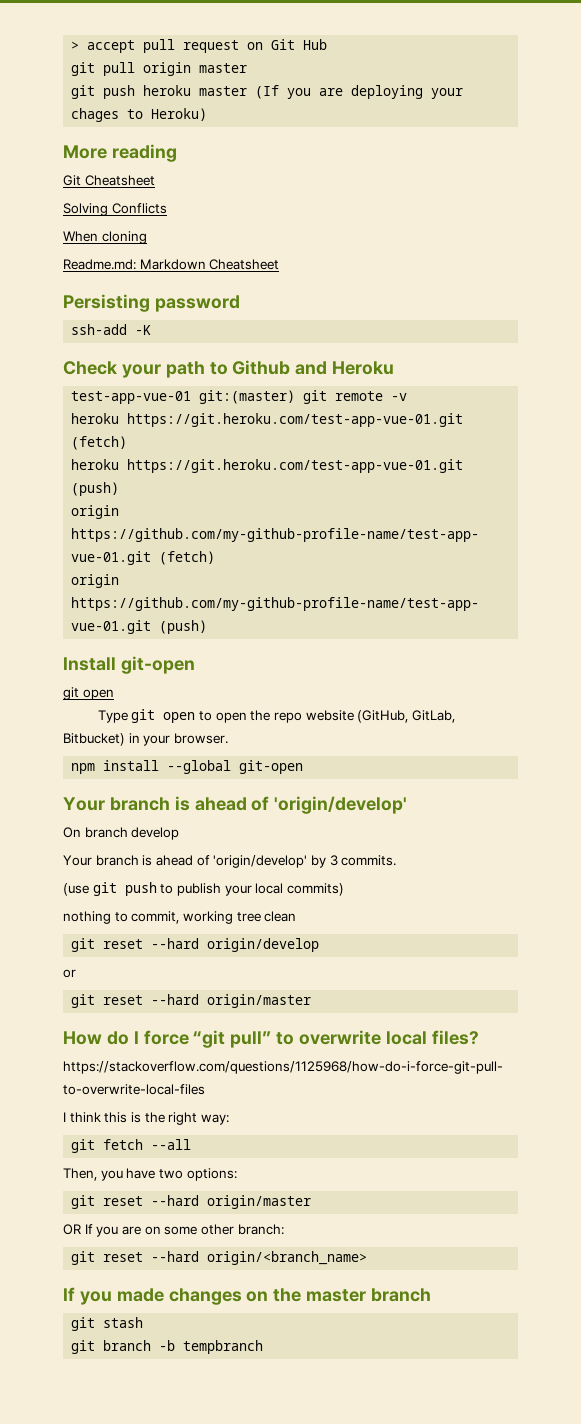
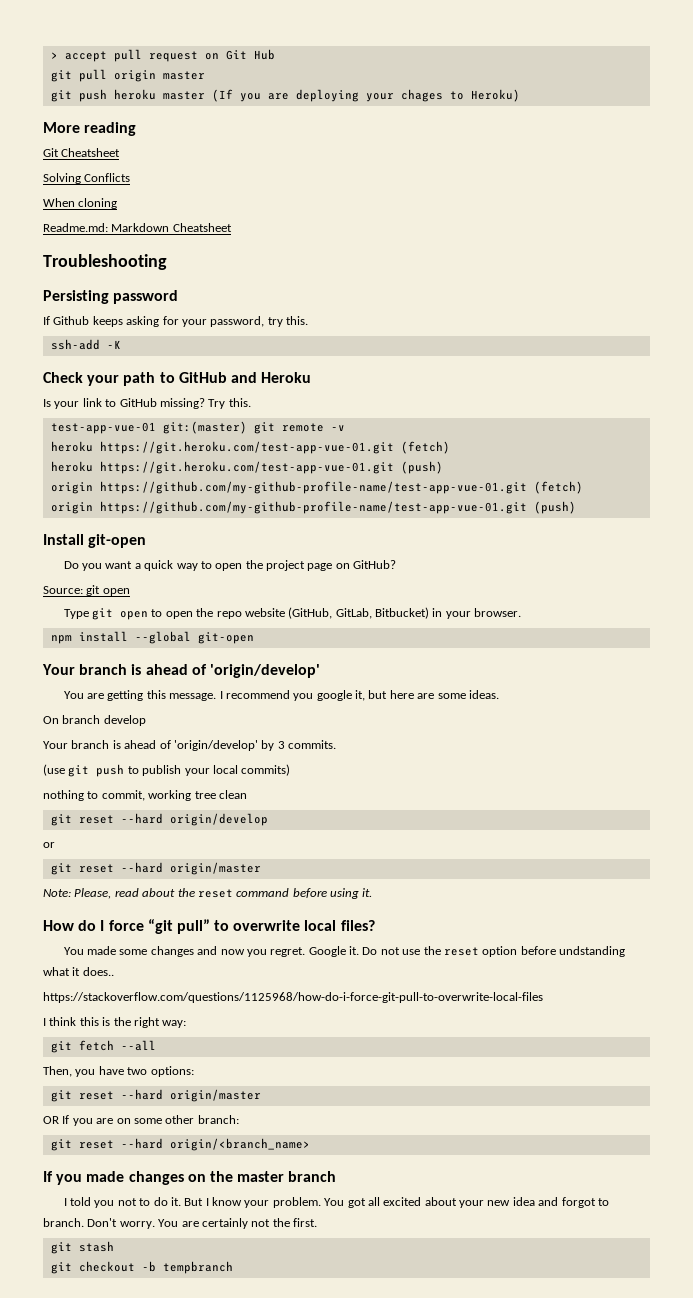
(280, 264) none -> [43,254,167,270] // Troubleshooting
(240, 303) none -> [43,316,308,327] // If Github keeps asking for your password, try this.
[232,360,291,375] Github -> [178,372,227,383] GitHub
(395, 368) none -> [43,398,251,409] // Is your link to GitHub missing? Try this.
(195, 665) none -> [63,560,397,571] [43,586,83,594] Do you want a quick way to open the project page on GitHub? // Source:
(408, 805) none -> [63,690,499,701] // You are getting this message. I recommend you google it, but here are some ideas.
(312, 1001) none -> [43,888,373,899] // Note: Please, read about the reset command before using it.
(479, 1037) none -> [63,946,626,957] [43,967,114,976] // You made some changes and now you regret. Google it. Do not use the reset option before undstanding what it does..
(432, 1295) none -> [63,1197,609,1208] [43,1218,317,1229] // I told you not to do it. But I know your problem. You got all excited about your new idea and forgot to branch. Don't worry. You are certainly not the first.
[103,1340,152,1351] branch -> [78,1261,135,1272] checkout

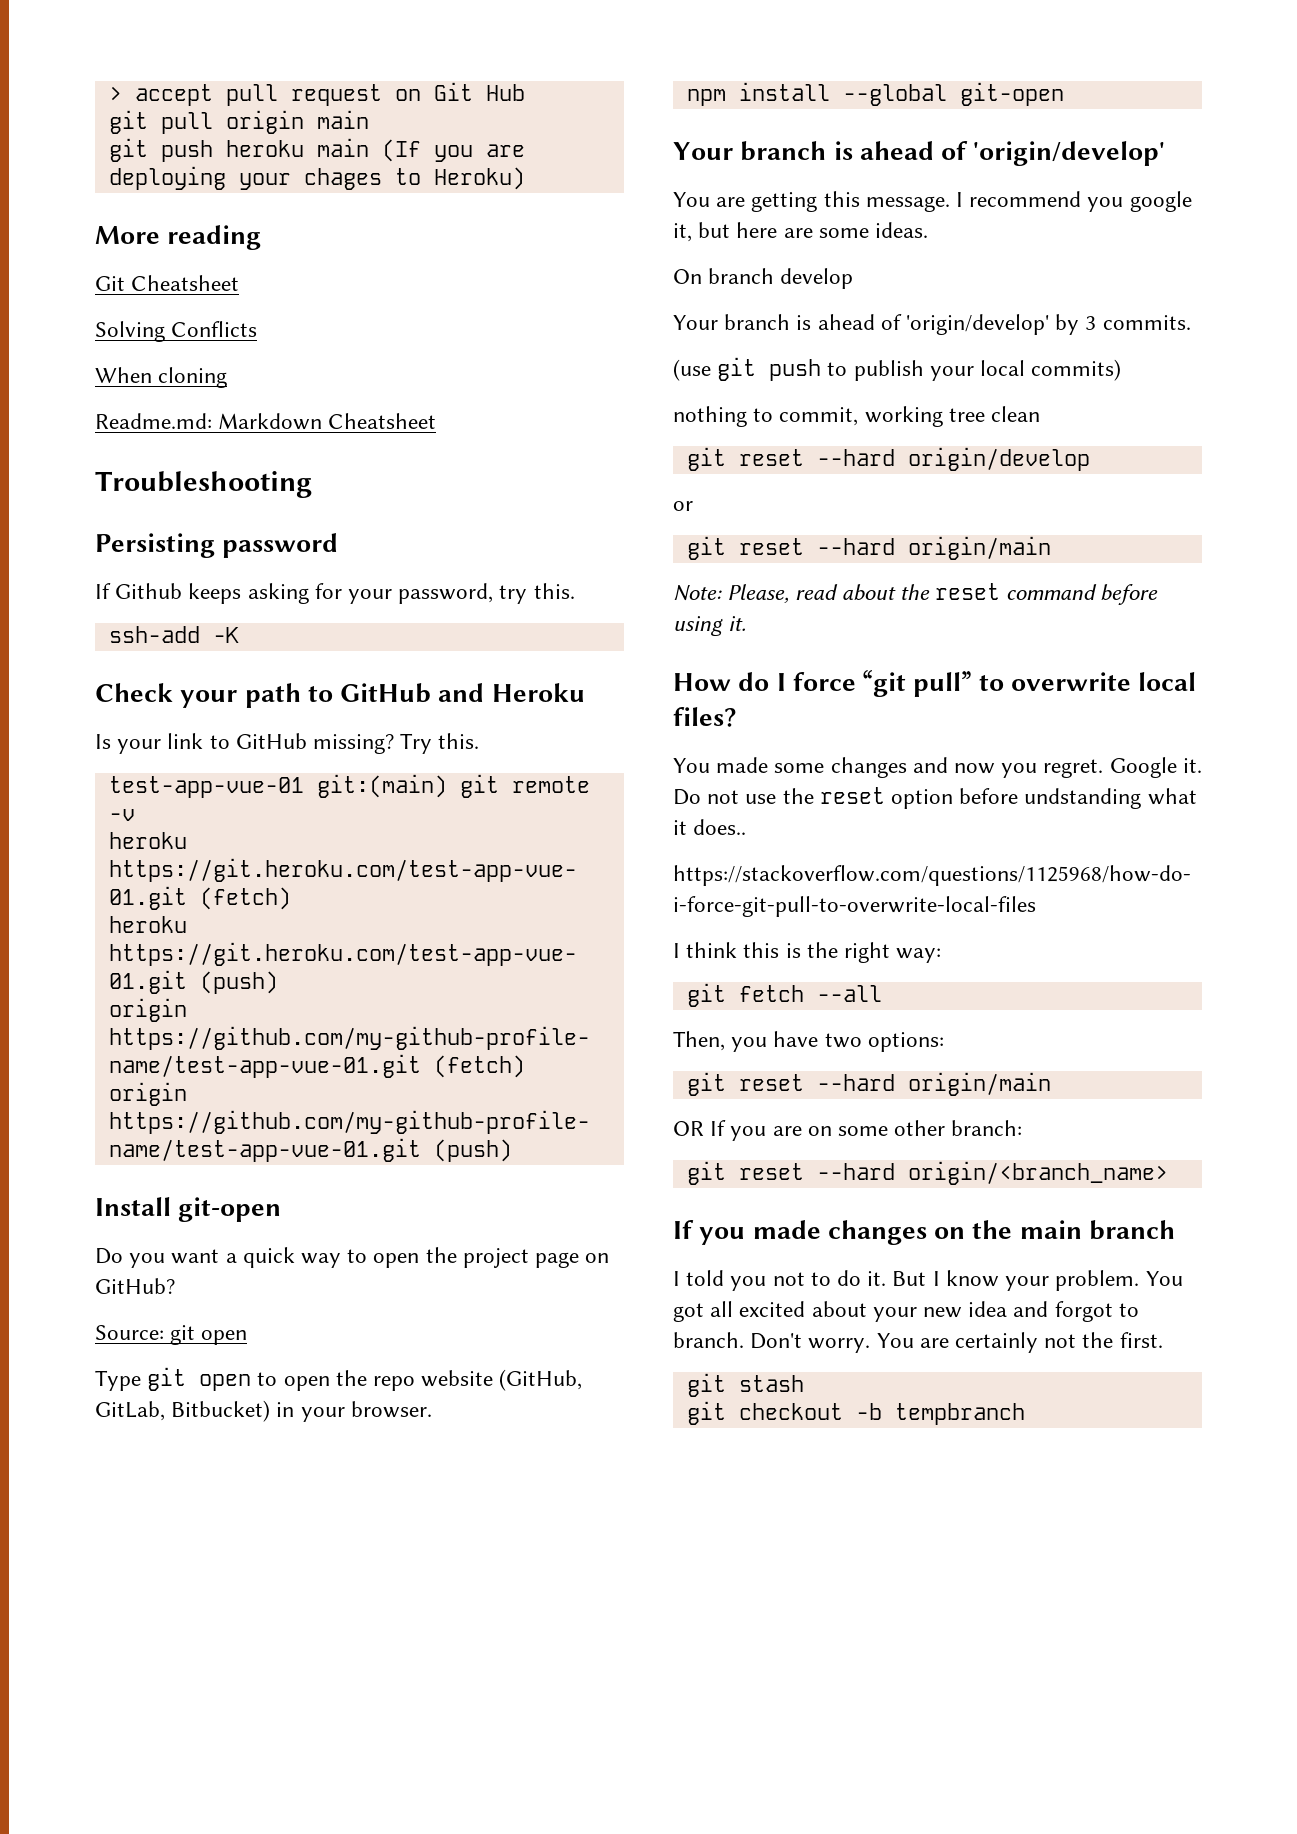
[162,71,205,80] master -> [316,110,369,129] main
[162,91,205,100] master -> [316,138,369,157] main
[162,421,247,434] git:(master) -> [316,774,447,798] git:(main)
[169,862,261,875] origin/master -> [907,536,1051,560] origin/main
[169,1089,261,1102] origin/master -> [907,1072,1051,1096] origin/main
[237,1171,285,1182] master -> [1019,1220,1082,1239] main

